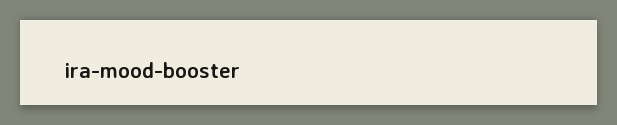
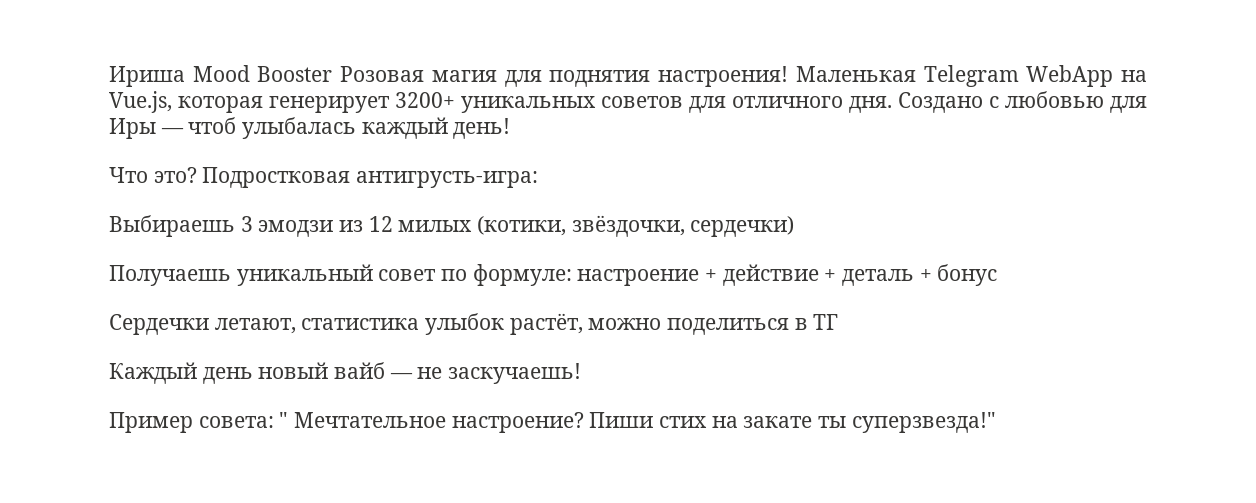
[64,62,240,78] ira-mood-booster -> [109,65,1147,87] [109,91,1147,113] [109,117,511,139] [109,167,539,188] [109,215,795,237] [109,264,998,286] [109,313,839,335] [109,362,582,384] [109,412,996,433] Ириша Mood Booster Розовая магия для поднятия настроения! Маленькая Telegram WebApp на Vue.js, которая генерирует 3200+ уникальных советов для отличного дня. Создано с любовью для Иры — чтоб улыбалась каждый день! // Что это? Подростковая антигрусть-игра: // Выбираешь 3 эмодзи из 12 милых (котики, звёздочки, сердечки) // Получаешь уникальный совет по формуле: настроение + действие + деталь + бонус // Сердечки летают, статистика улыбок растёт, можно поделиться в ТГ // Каждый день новый вайб — не заскучаешь! // Пример совета: " Мечтательное настроение? Пиши стих на закате ты суперзвезда!"

